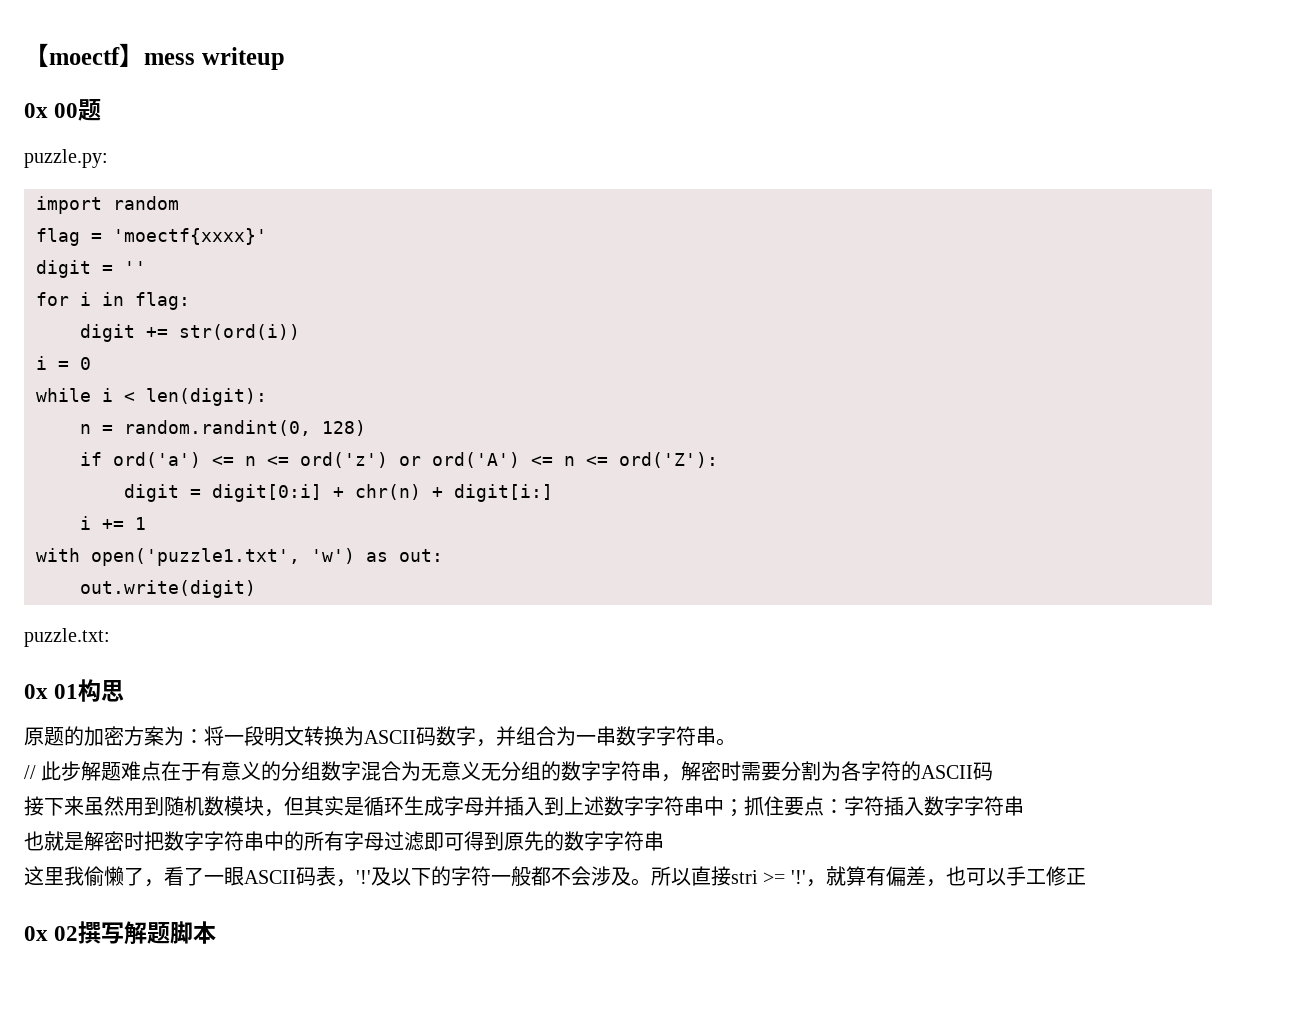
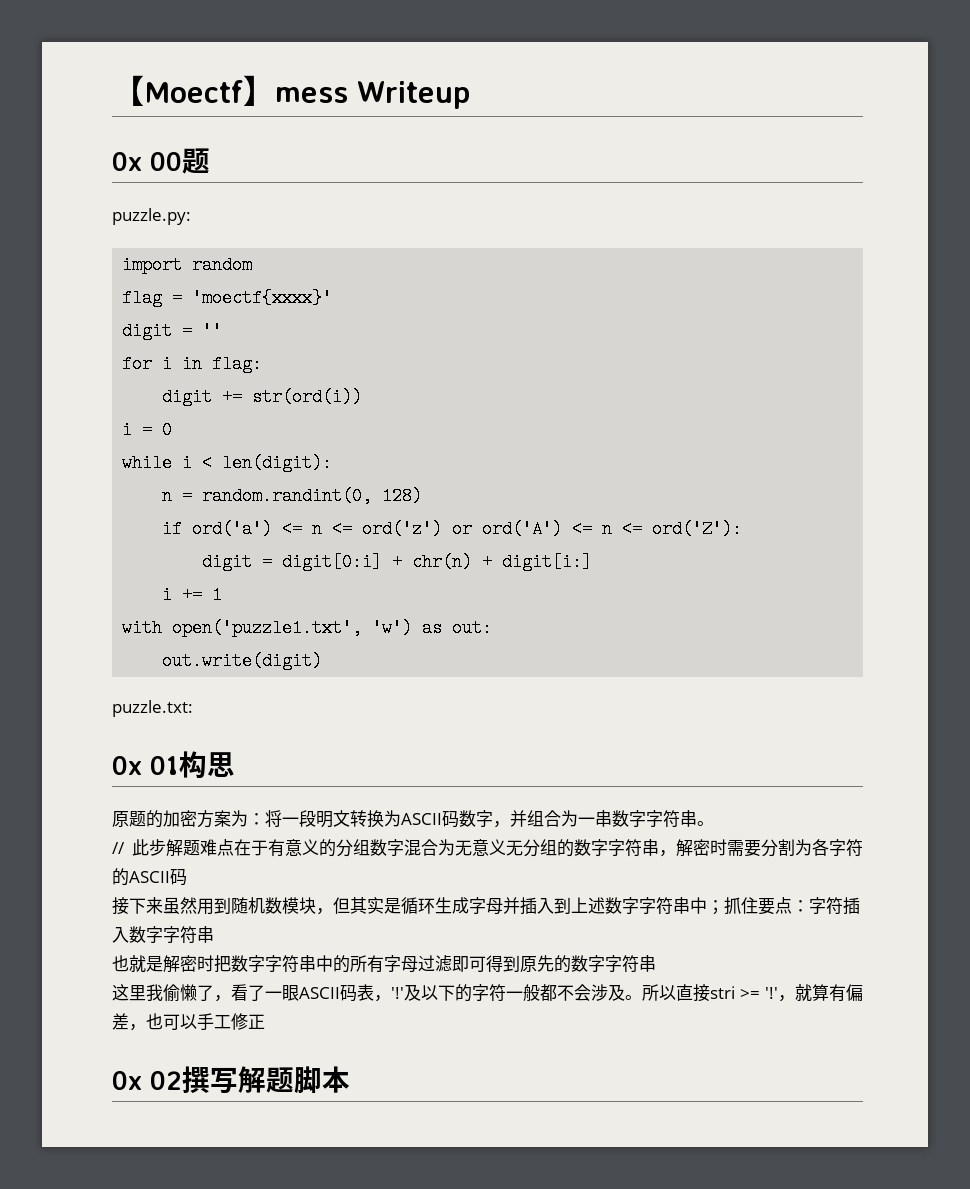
[49,43,285,70] moectf】mess writeup -> [144,75,470,109] Moectf】mess Writeup

